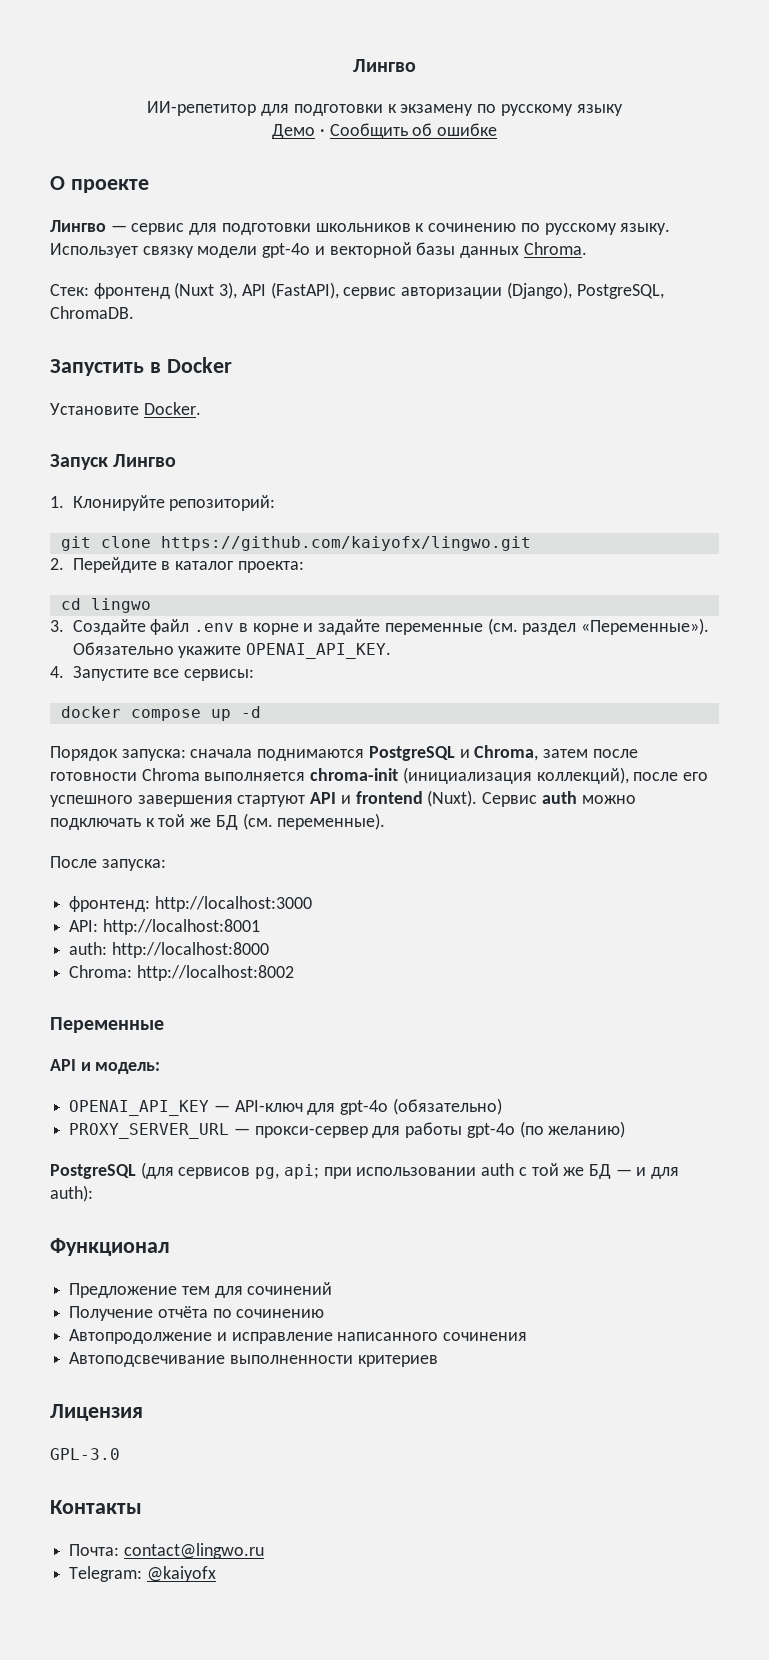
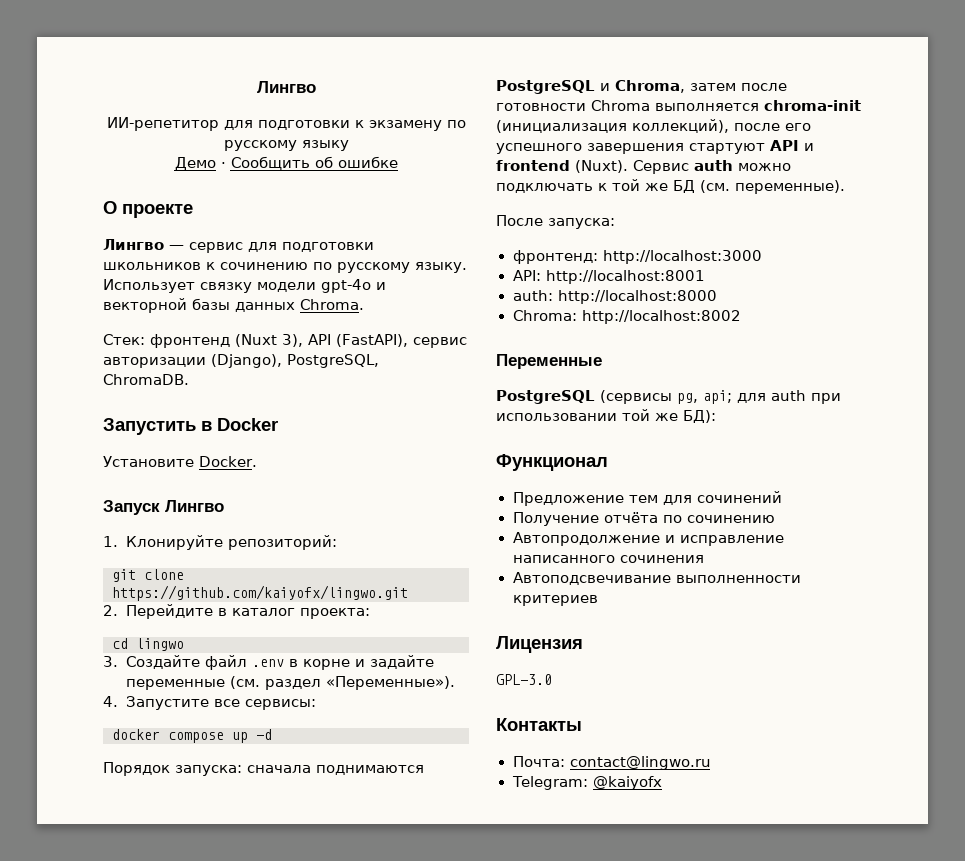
[72,642,392,659] Обязательно укажите OPENAI_API_KEY. -> (455, 683) none
[50,1059,161,1074] [69,1098,502,1116] [69,1121,626,1139] [50,1162,680,1179] [50,1185,93,1202] API и модель: // OPENAI_API_KEY — API-ключ для gpt-4o (обязательно) // PROXY_SERVER_URL — прокси-сервер для работы gpt-4o (по желанию) // PostgreSQL (для сервисов pg, api; при использовании auth с той же БД — и для auth): -> [496,390,841,404] [496,409,716,423] PostgreSQL (сервисы pg, api; для auth при использовании той же БД):

